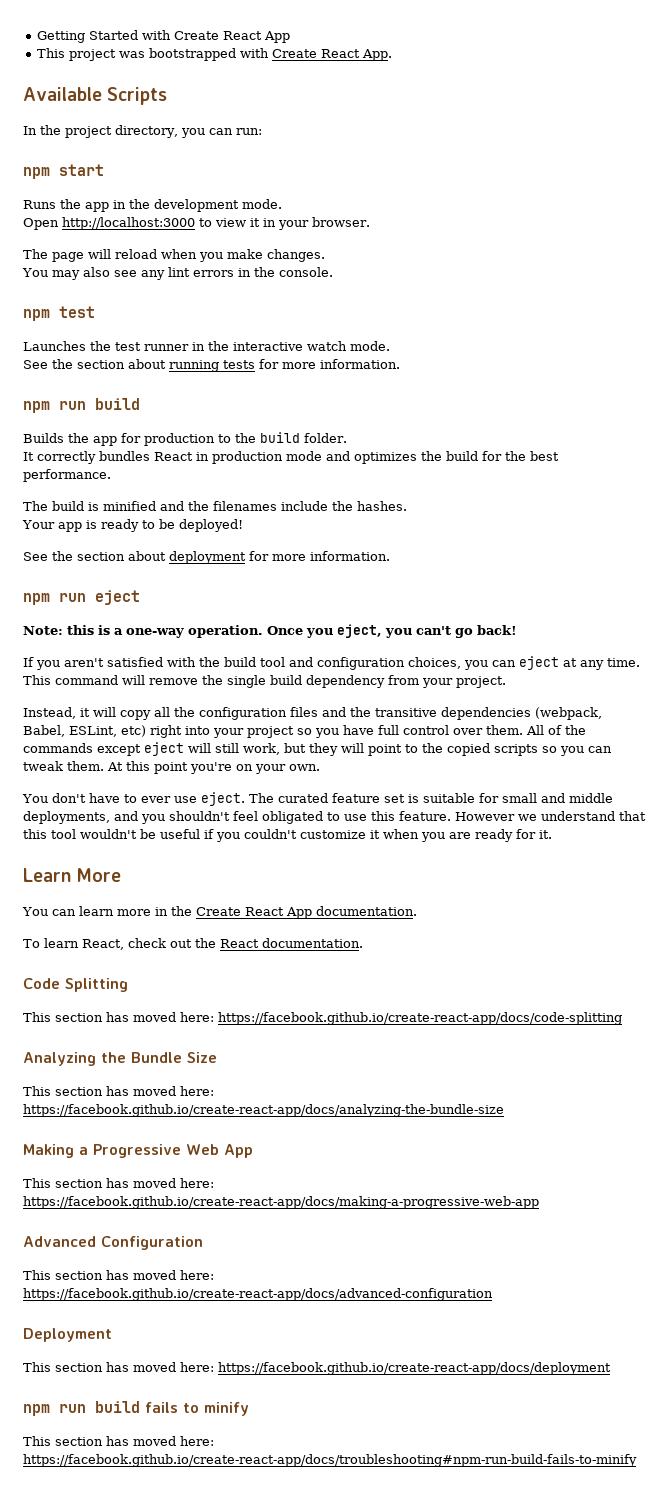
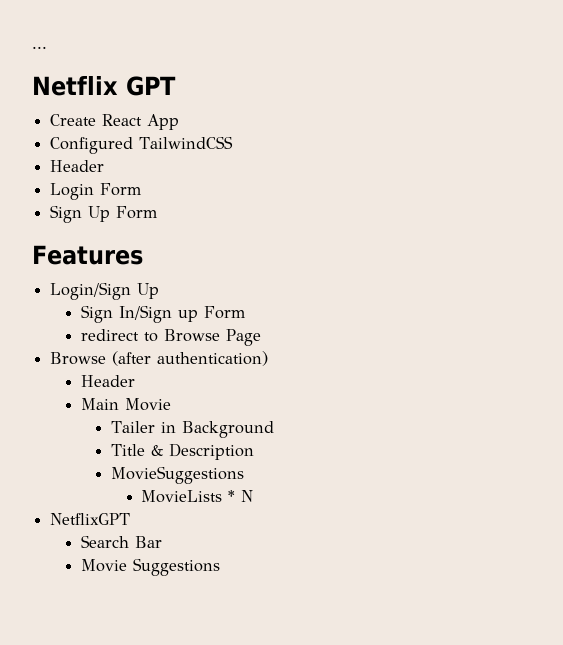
[37,30,172,43] Getting Started with -> [32,46,47,49] [32,76,176,96] ... // Netflix GPT //
[37,48,393,61] [23,87,168,105] [23,125,262,138] [23,164,104,179] [23,199,282,212] [23,217,370,230] [23,249,325,262] [22,267,333,280] [23,306,95,321] [23,341,390,351] [23,359,400,372] [23,398,140,413] [23,432,347,446] [23,451,559,464] [23,469,111,482] [23,501,407,511] [22,519,243,532] [23,551,390,564] [23,590,140,605] [23,624,517,638] [23,656,640,670] [23,675,506,688] [23,707,602,720] [23,725,586,738] [23,742,612,756] [23,761,320,774] [22,792,613,806] [23,811,646,824] [23,829,552,842] [23,868,122,882] [22,906,417,919] [23,938,363,950] [23,978,128,992] [23,1012,622,1025] [23,1052,217,1066] [23,1086,214,1096] [23,1104,504,1117] [23,1144,253,1158] [23,1178,214,1188] [23,1196,539,1209] [23,1236,203,1250] [23,1270,214,1280] [23,1288,493,1301] [23,1328,112,1342] [23,1362,611,1375] [23,1401,249,1416] [23,1436,214,1446] [23,1454,637,1467] This project was bootstrapped with Create React App. // Available Scripts // In the project directory, you can run: // npm start // Runs the app in the development mode. // Open http://localhost:3000 to view it in your browser. // The page will reload when you make changes. // You may also see any lint errors in the console. // npm test // Launches the test runner in the interactive watch mode. // See the section about running tests for more information. // npm run build // Builds the app for production to the build folder. // It correctly bundles React in production mode and optimizes the build for the best performance. // The build is minified and the filenames include the hashes. // Your app is ready to be deployed! // See the section about deployment for more information. // npm run eject // Note: this is a one-way operation. Once you eject, you can't go back! // If you aren't satisfied with the build tool and configuration choices, you can eject at any time. This command will remove the single build dependency from your project. // Instead, it will copy all the configuration files and the transitive dependencies (webpack, Babel, ESLint, etc) right into your project so you have full control over them. All of the commands except eject will still work, but they will point to the copied scripts so you can tweak them. At this point you're on your own. // You don't have to ever use eject. The curated feature set is suitable for small and middle deployments, and you shouldn't feel obligated to use this feature. However we understand that this tool wouldn't be useful if you couldn't customize it when you are ready for it. // Learn More // You can learn more in the Create React App documentation. // To learn React, check out the React documentation. // Code Splitting // This section has moved here: https://facebook.github.io/create-react-app/docs/code-splitting // Analyzing the Bundle Size // This section has moved here: https://facebook.github.io/create-react-app/docs/analyzing-the-bundle-size // Making a Progressive Web App // This section has moved here: https://facebook.github.io/create-react-app/docs/making-a-progressive-web-app // Advanced Configuration // This section has moved here: https://facebook.github.io/create-react-app/docs/advanced-configuration // Deployment // This section has moved here: https://facebook.github.io/create-react-app/docs/deployment // npm run build fails to minify // This section has moved here: https://facebook.github.io/create-react-app/docs/troubleshooting#npm-run-build-fails-to-minify -> [50,136,234,154] [50,160,105,172] [50,183,143,200] [50,205,159,223] [32,245,143,265] [50,282,160,300] [80,305,246,323] [80,329,261,346] [50,351,269,366] [80,375,135,387] [80,398,171,411] [110,421,274,438] [110,443,254,460] [110,466,244,484] [141,490,254,503] [50,513,131,525] [80,535,162,548] [80,558,220,576] Configured TailwindCSS // Header // Login Form // Sign Up Form // Features // Login/Sign Up // Sign In/Sign up Form // redirect to Browse Page // Browse (after authentication) // Header // Main Movie // Tailer in Background // Title & Description // MovieSuggestions // MovieLists * N // NetflixGPT // Search Bar // Movie Suggestions

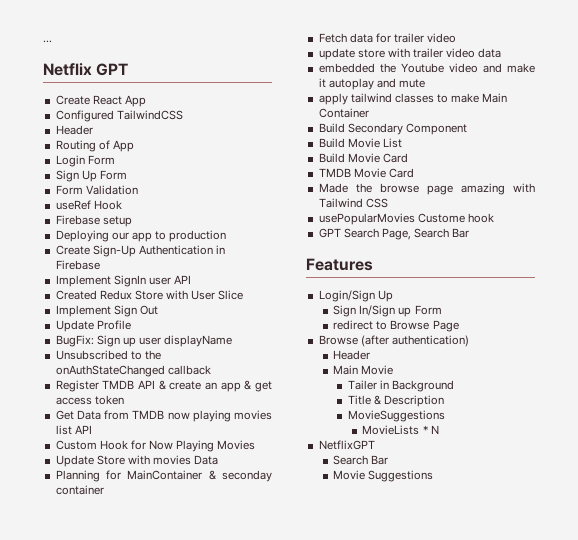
(105, 166) none -> [55,140,134,152] // Routing of App
(159, 212) none -> [55,185,138,195] [55,200,122,210] [55,215,132,227] [55,230,227,242] [55,245,225,257] [55,260,100,270] [55,275,191,287] [55,290,244,300] [55,305,158,317] [55,320,131,332] [55,335,233,347] [55,350,161,360] [55,365,211,377] [55,380,272,392] [55,395,124,405] [55,410,272,422] [55,425,92,435] [55,440,256,452] [55,455,219,467] [55,470,272,482] [55,485,104,495] [318,33,457,43] [318,48,502,60] [318,63,535,73] [318,78,425,90] [318,93,508,105] [318,108,369,118] [318,123,467,135] [318,138,402,148] [318,153,408,163] [318,168,414,178] [318,183,535,195] [318,198,388,208] [318,213,494,225] [318,228,470,240] // Form Validation // useRef Hook // Firebase setup // Deploying our app to production // Create Sign-Up Authentication in Firebase // Implement SignIn user API // Created Redux Store with User Slice // Implement Sign Out // Update Profile // BugFix: Sign up user displayName // Unsubscribed to the onAuthStateChanged callback // Register TMDB API & create an app & get access token // Get Data from TMDB now playing movies list API // Custom Hook for Now Playing Movies // Update Store with movies Data // Planning for MainContainer & seconday container // Fetch data for trailer video // update store with trailer video data // embedded the Youtube video and make it autoplay and mute // apply tailwind classes to make Main Container // Build Secondary Component // Build Movie List // Build Movie Card // TMDB Movie Card // Made the browse page amazing with Tailwind CSS // usePopularMovies Custome hook // GPT Search Page, Search Bar

